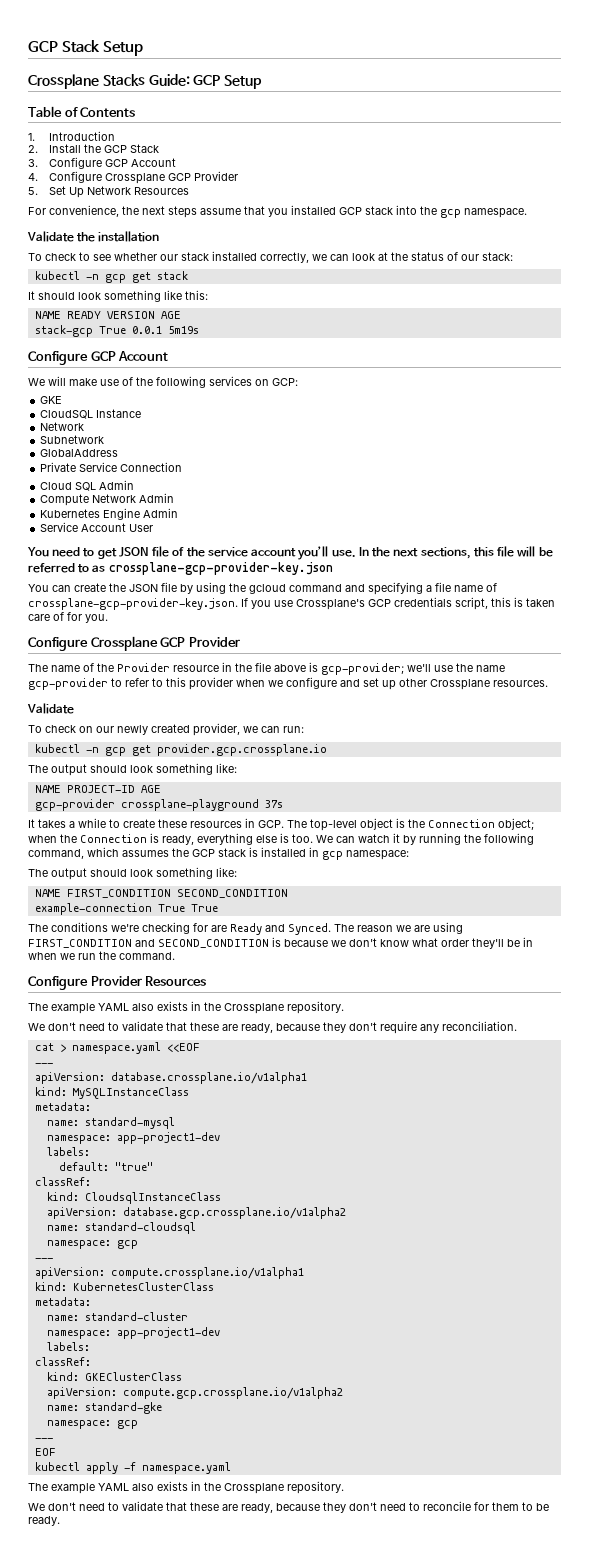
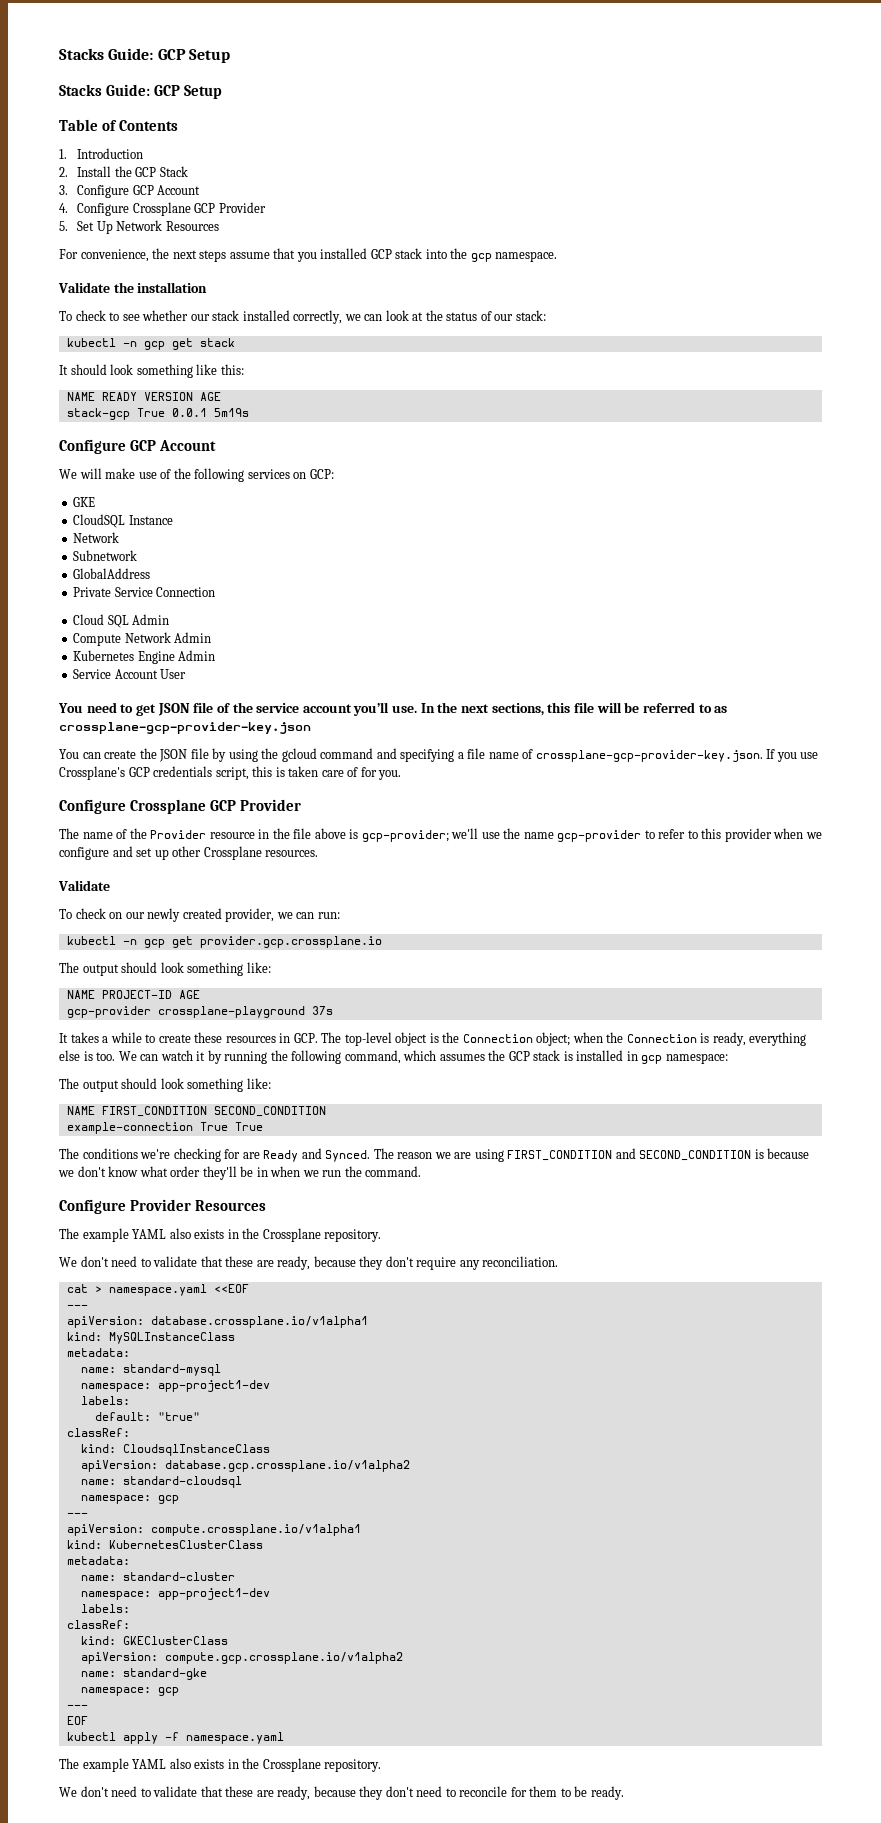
[28,40,144,56] [28,74,99,89] GCP Stack Setup // Crossplane -> [59,48,230,63] Stacks Guide: GCP Setup //

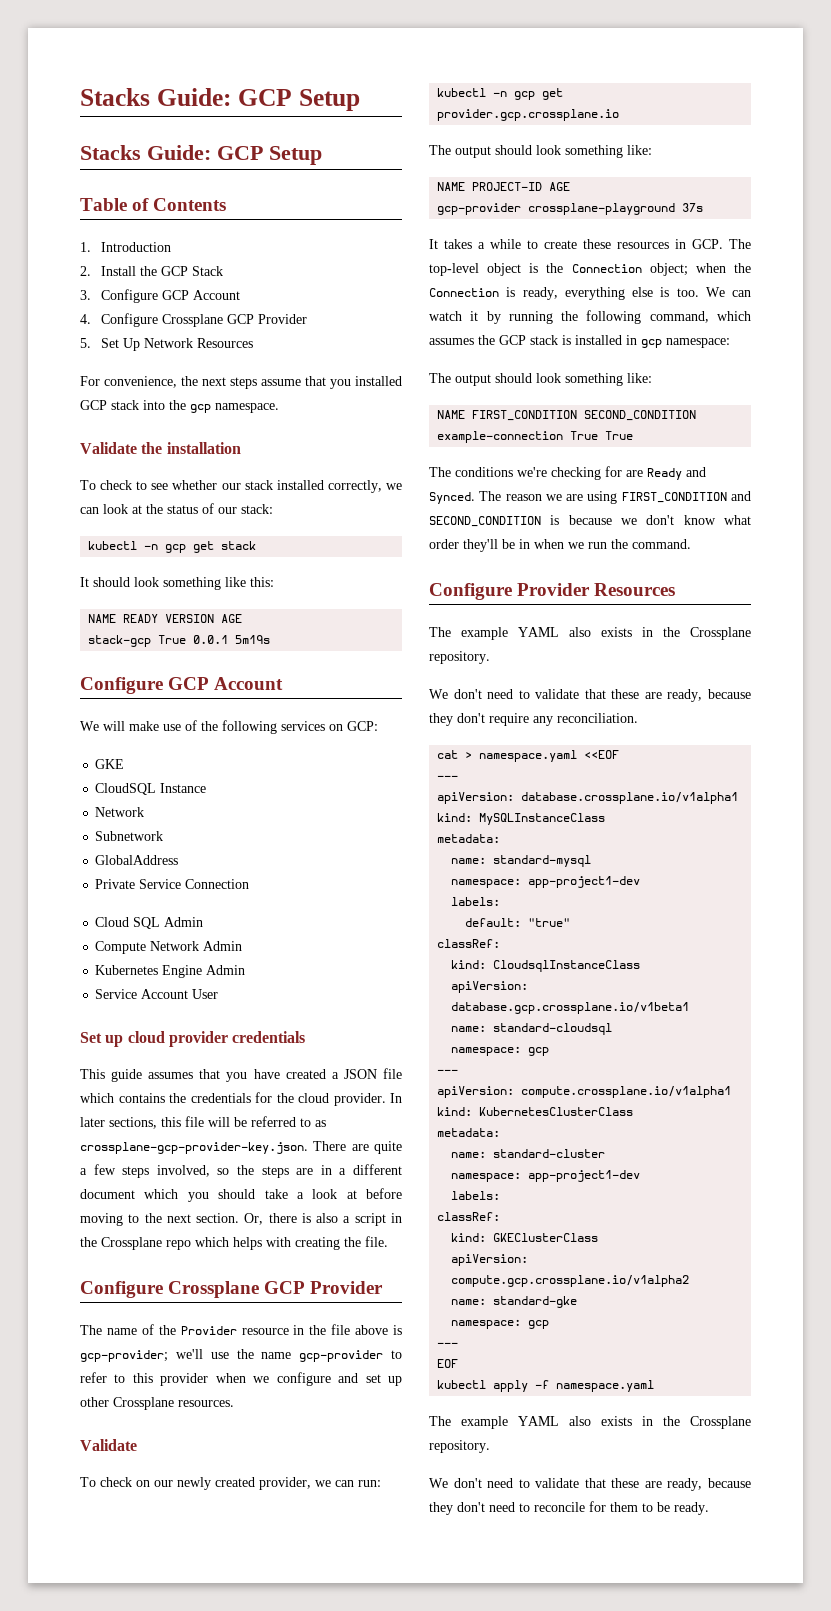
[58,702,490,716] You need to get JSON file of the service account you’ll use. In the next -> [80,1031,306,1047] [80,1068,402,1082] [80,1092,402,1106] [80,1117,105,1127] Set up cloud provider credentials // This guide assumes that you have created a JSON file which contains the credentials for the cloud provider. In later
[59,722,311,734] [59,748,819,762] [59,766,402,780] crossplane-gcp-provider-key.json // You can create the JSON file by using the gcloud command and specifying a file name of crossplane-gcp-provider-key.json. If you use Crossplane's GCP credentials script, this is taken care of for you. -> [80,1141,402,1154] [80,1164,402,1178] [80,1188,402,1202] [80,1213,402,1226] [80,1236,388,1250] crossplane-gcp-provider-key.json. There are quite a few steps involved, so the steps are in a different document which you should take a look at before moving to the next section. Or, there is also a script in the Crossplane repo which helps with creating the file.
[164,1460,410,1472] database.gcp.crossplane.io/v1alpha2 -> [451,1002,690,1014] database.gcp.crossplane.io/v1beta1

